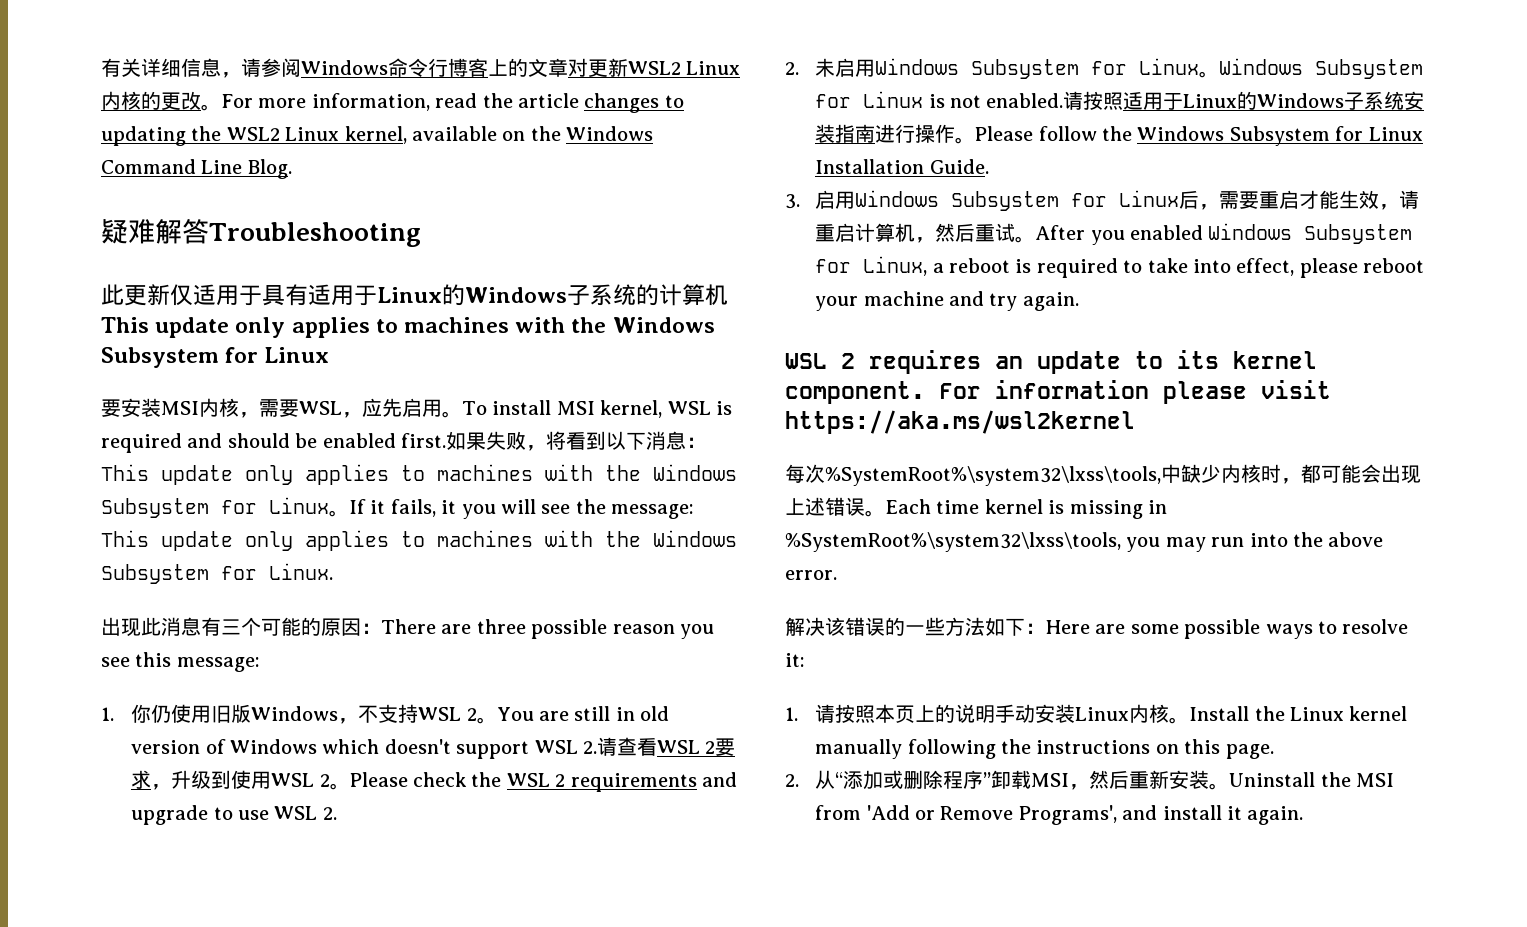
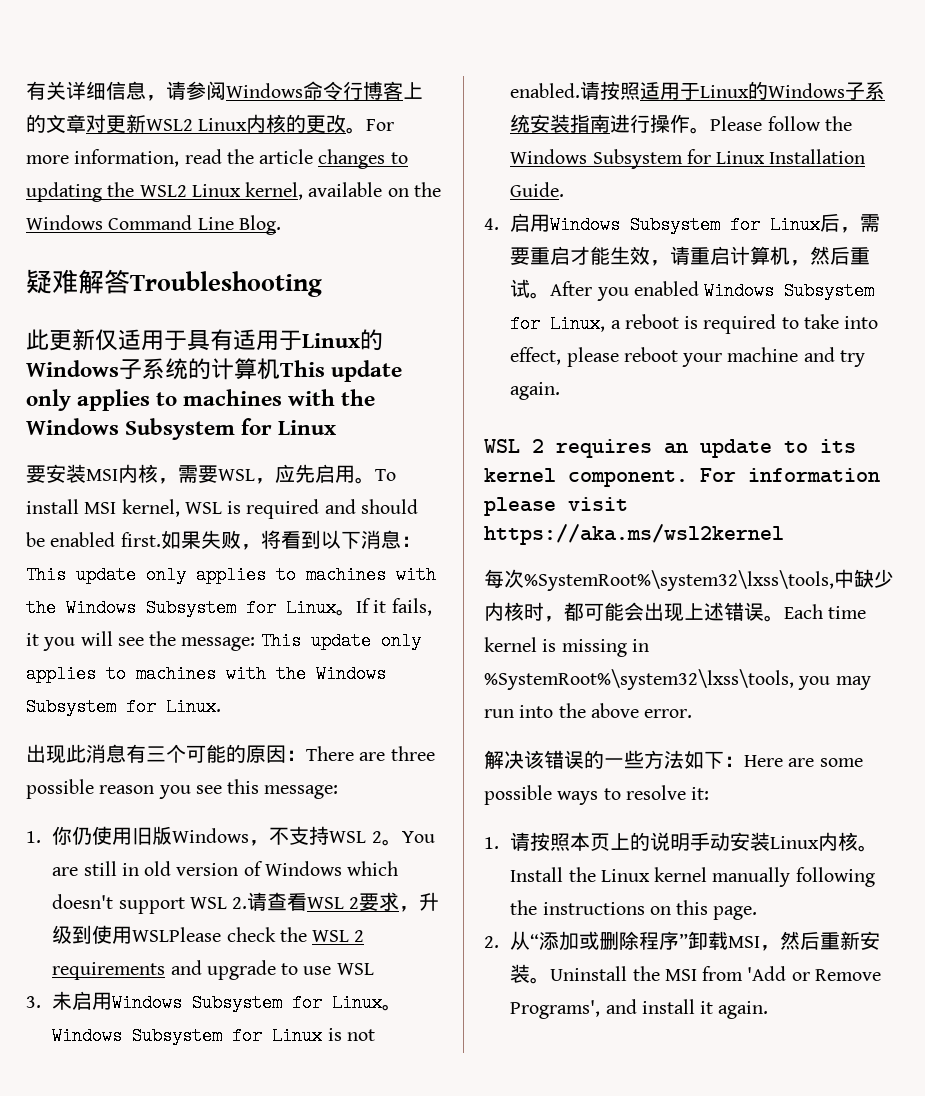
[271,772,408,790] WSL 2。Please -> [132,927,222,942] WSLPlease
[322,807,337,820] [785,62,799,75] 2. // 2. -> [26,996,41,1008] // 3.
[785,194,800,209] 3. -> [484,218,499,230] 4.

